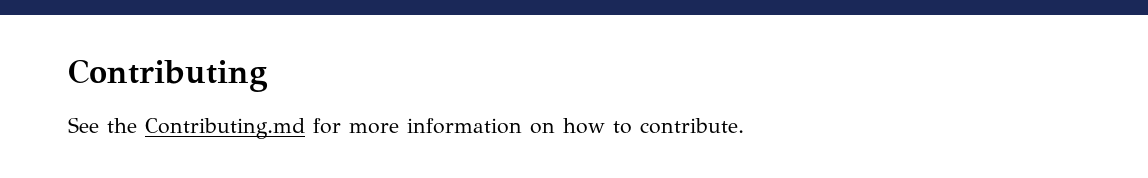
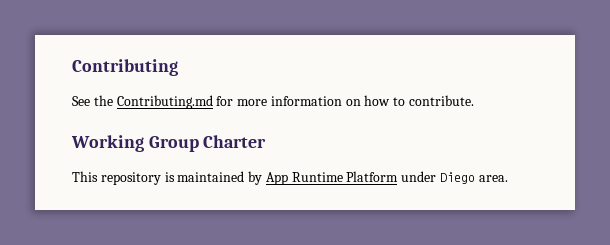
(744, 126) none -> [71,135,267,152] [72,171,508,185] // Working Group Charter // This repository is maintained by App Runtime Platform under Diego area.

